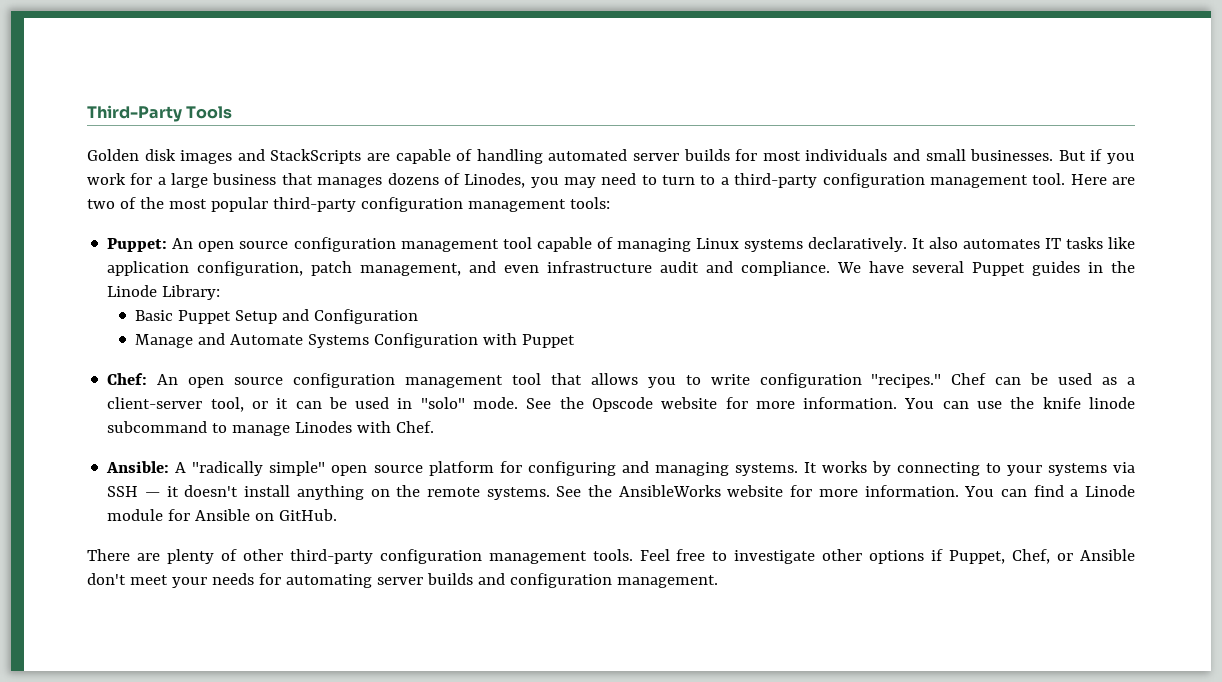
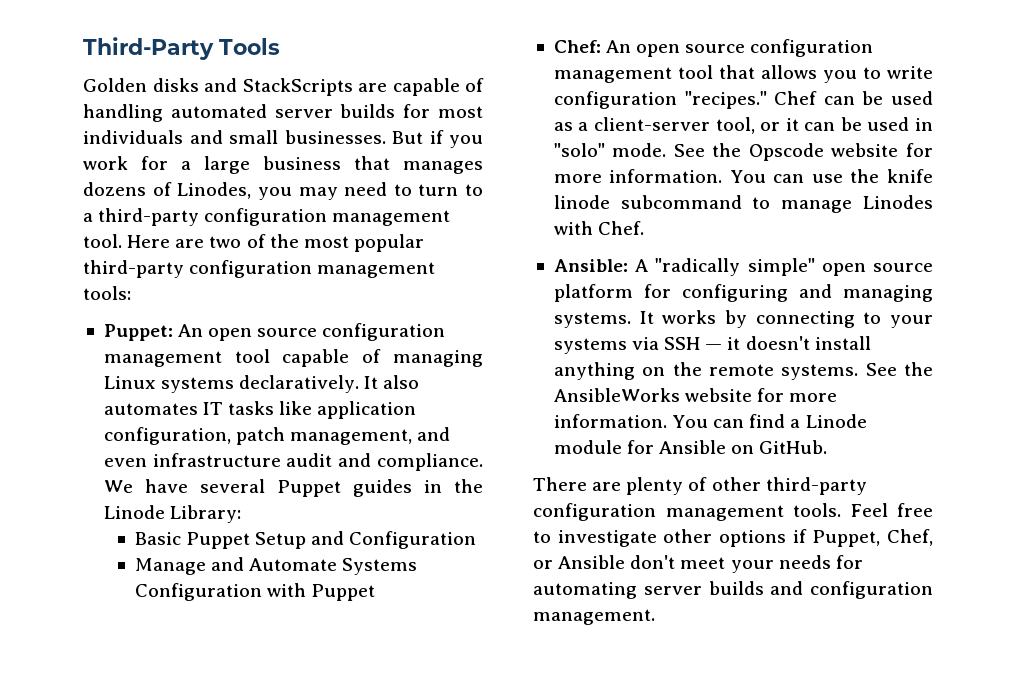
[144,149,233,164] disk images -> [152,78,199,92] disks

